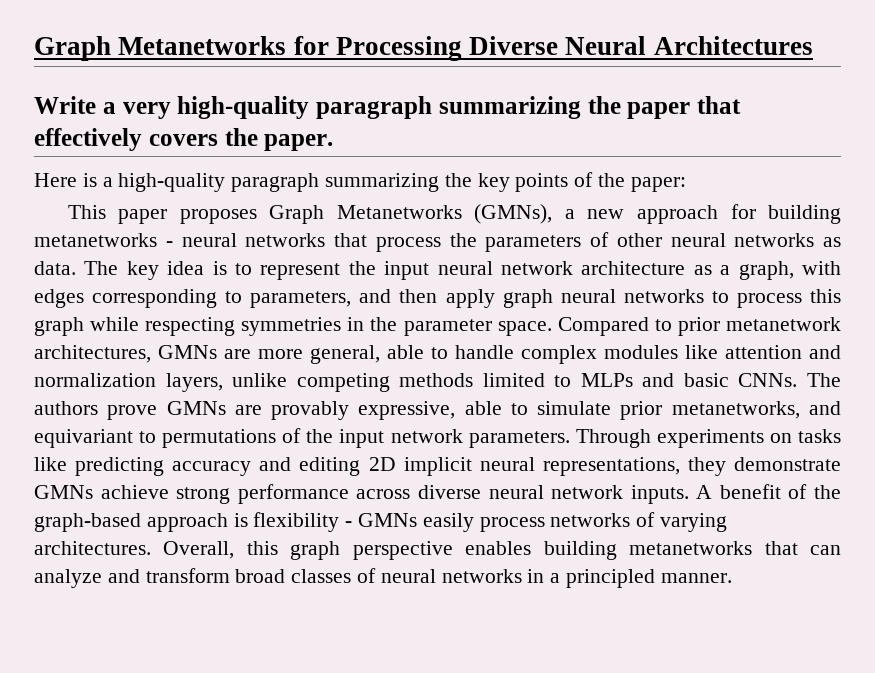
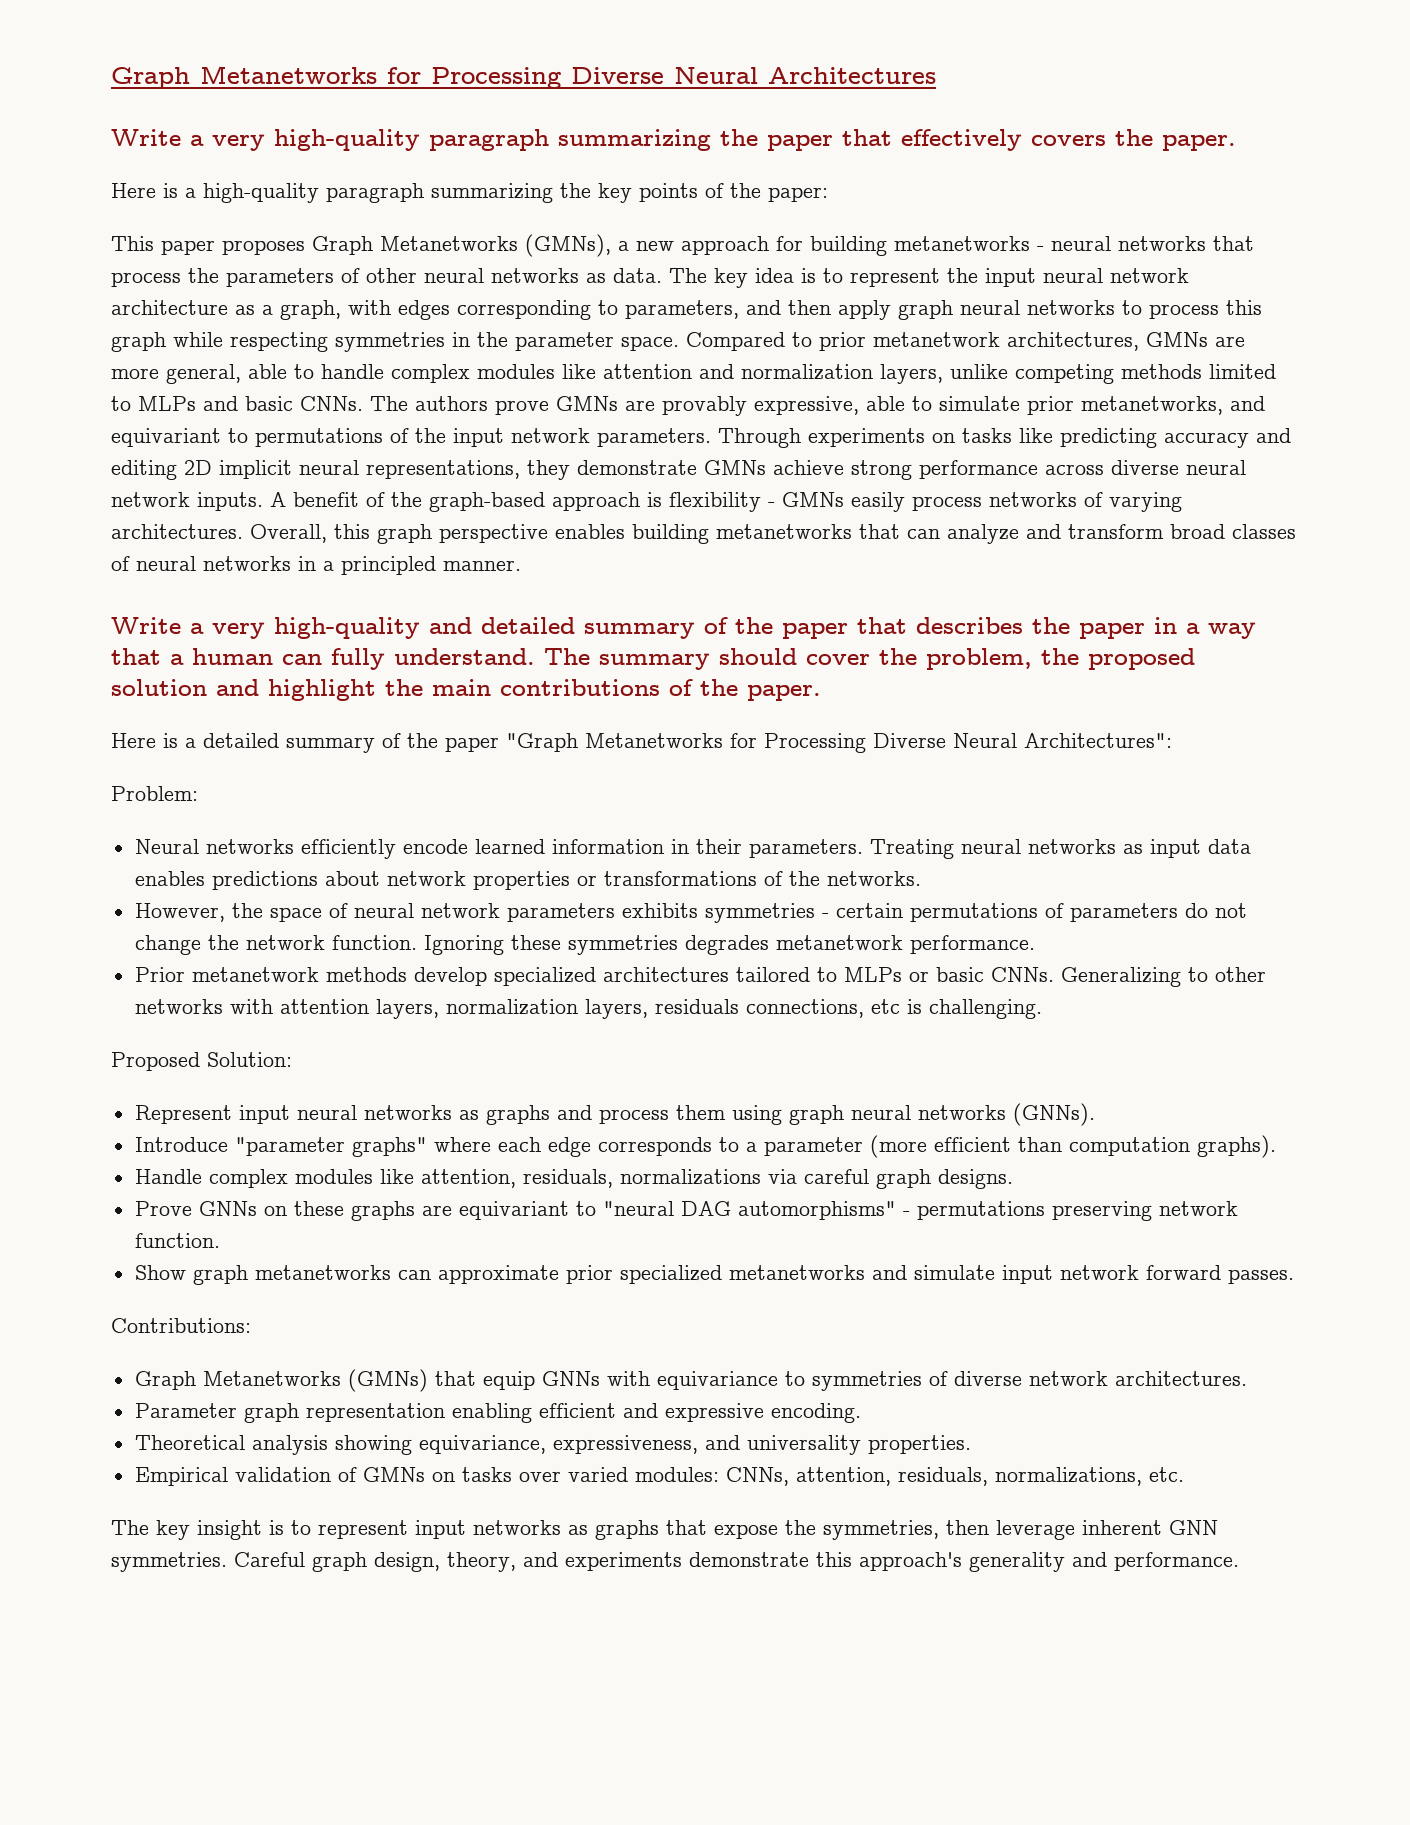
(732, 578) none -> [111,617,1256,639] [111,648,1195,670] [111,679,821,701] [111,733,1172,753] [111,786,198,801] [134,839,1251,859] [134,871,921,890] [134,903,1247,923] [134,935,1035,955] [134,967,1266,987] [134,999,1042,1019] [111,1052,292,1071] [134,1103,1095,1126] [134,1135,1276,1158] [134,1169,1013,1189] [134,1201,1238,1221] [134,1233,220,1248] [134,1265,1294,1285] [111,1318,251,1333] [134,1369,1247,1392] [134,1403,861,1423] [134,1435,971,1455] [134,1467,1184,1486] [111,1520,1218,1540] [111,1552,1239,1572] // Write a very high-quality and detailed summary of the paper that describes the paper in a way that a human can fully understand. The summary should cover the problem, the proposed solution and highlight the main contributions of the paper. // Here is a detailed summary of the paper "Graph Metanetworks for Processing Diverse Neural Architectures": // Problem: // Neural networks efficiently encode learned information in their parameters. Treating neural networks as input data enables predictions about network properties or transformations of the networks. // However, the space of neural network parameters exhibits symmetries - certain permutations of parameters do not change the network function. Ignoring these symmetries degrades metanetwork performance. // Prior metanetwork methods develop specialized architectures tailored to MLPs or basic CNNs. Generalizing to other networks with attention layers, normalization layers, residuals connections, etc is challenging. // Proposed Solution: // Represent input neural networks as graphs and process them using graph neural networks (GNNs). // Introduce "parameter graphs" where each edge corresponds to a parameter (more efficient than computation graphs). // Handle complex modules like attention, residuals, normalizations via careful graph designs. // Prove GNNs on these graphs are equivariant to "neural DAG automorphisms" - permutations preserving network function. // Show graph metanetworks can approximate prior specialized metanetworks and simulate input network forward passes. // Contributions: // Graph Metanetworks (GMNs) that equip GNNs with equivariance to symmetries of diverse network architectures. // Parameter graph representation enabling efficient and expressive encoding. // Theoretical analysis showing equivariance, expressiveness, and universality properties. // Empirical validation of GMNs on tasks over varied modules: CNNs, attention, residuals, normalizations, etc. // The key insight is to represent input networks as graphs that expose the symmetries, then leverage inherent GNN symmetries. Careful graph design, theory, and experiments demonstrate this approach's generality and performance.

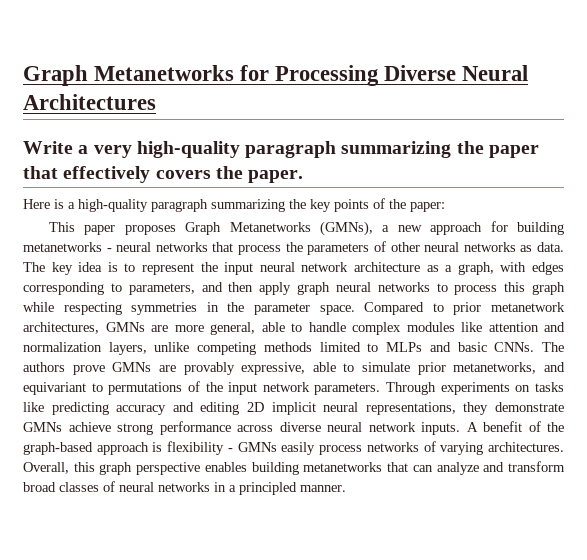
[111,617,1256,639] [111,648,1195,670] [111,679,821,701] [111,733,1172,753] [111,786,198,801] [134,839,1251,859] [134,871,921,890] [134,903,1247,923] [134,935,1035,955] [134,967,1266,987] [134,999,1042,1019] [111,1052,292,1071] [134,1103,1095,1126] [134,1135,1276,1158] [134,1169,1013,1189] [134,1201,1238,1221] [134,1233,220,1248] [134,1265,1294,1285] [111,1318,251,1333] [134,1369,1247,1392] [134,1403,861,1423] [134,1435,971,1455] [134,1467,1184,1486] [111,1520,1218,1540] [111,1552,1239,1572] // Write a very high-quality and detailed summary of the paper that describes the paper in a way that a human can fully understand. The summary should cover the problem, the proposed solution and highlight the main contributions of the paper. // Here is a detailed summary of the paper "Graph Metanetworks for Processing Diverse Neural Architectures": // Problem: // Neural networks efficiently encode learned information in their parameters. Treating neural networks as input data enables predictions about network properties or transformations of the networks. // However, the space of neural network parameters exhibits symmetries - certain permutations of parameters do not change the network function. Ignoring these symmetries degrades metanetwork performance. // Prior metanetwork methods develop specialized architectures tailored to MLPs or basic CNNs. Generalizing to other networks with attention layers, normalization layers, residuals connections, etc is challenging. // Proposed Solution: // Represent input neural networks as graphs and process them using graph neural networks (GNNs). // Introduce "parameter graphs" where each edge corresponds to a parameter (more efficient than computation graphs). // Handle complex modules like attention, residuals, normalizations via careful graph designs. // Prove GNNs on these graphs are equivariant to "neural DAG automorphisms" - permutations preserving network function. // Show graph metanetworks can approximate prior specialized metanetworks and simulate input network forward passes. // Contributions: // Graph Metanetworks (GMNs) that equip GNNs with equivariance to symmetries of diverse network architectures. // Parameter graph representation enabling efficient and expressive encoding. // Theoretical analysis showing equivariance, expressiveness, and universality properties. // Empirical validation of GMNs on tasks over varied modules: CNNs, attention, residuals, normalizations, etc. // The key insight is to represent input networks as graphs that expose the symmetries, then leverage inherent GNN symmetries. Careful graph design, theory, and experiments demonstrate this approach's generality and performance. -> (346, 488) none

